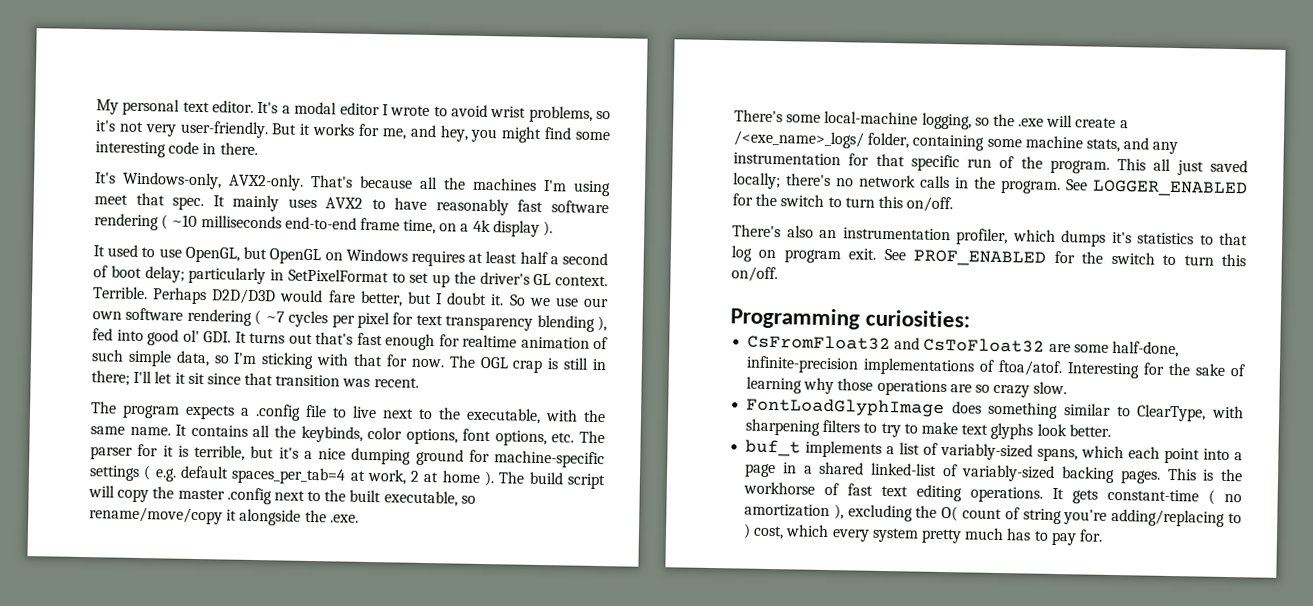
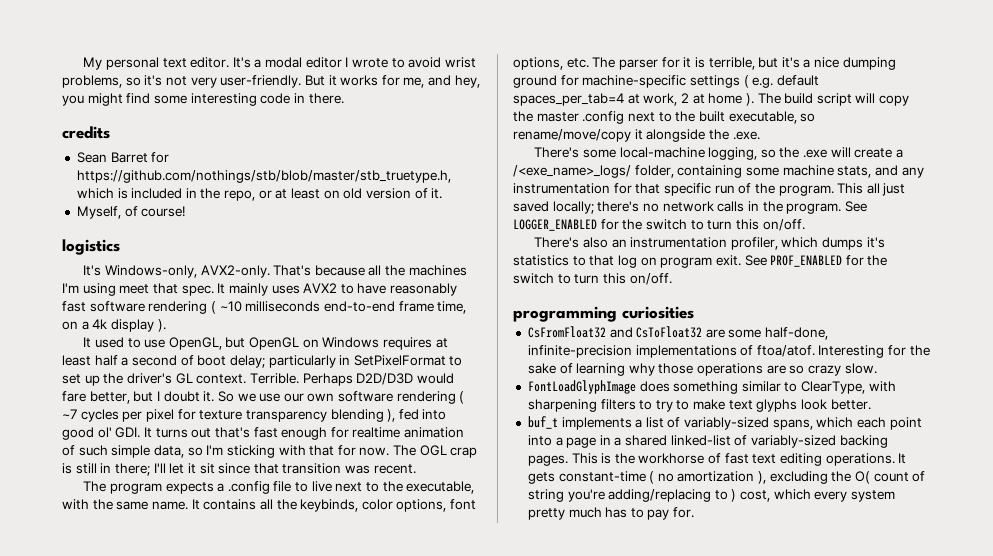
(258, 149) none -> [62,126,110,139] [76,152,170,163] [76,170,451,183] [76,188,443,201] [76,206,186,219] [62,239,120,255] // credits // Sean Barret for https://github.com/nothings/stb/blob/master/stb_truetype.h, which is included in the repo, or at least on old version of it. // Myself, of course! // logistics
[415,314,443,326] text -> [199,410,243,420] texture
[730,307,971,330] Programming curiosities: -> [513,306,694,322] programming curiosities

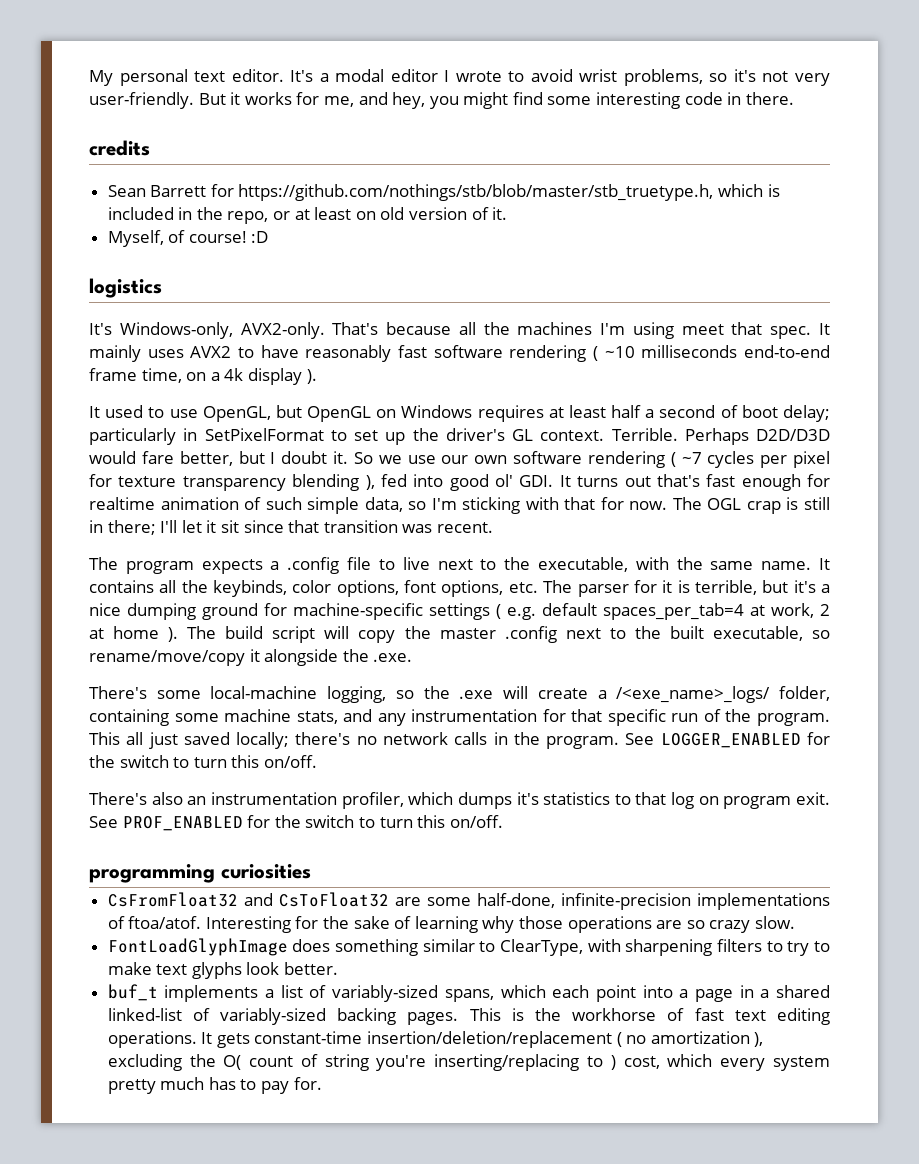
[110,152,148,163] Barret -> [150,185,207,197] Barrett
(186, 211) none -> [251,231,269,243] :D
(646, 476) none -> [367,1031,613,1048] insertion/deletion/replacement
[608,489,712,502] adding/replacing -> [434,1054,580,1071] inserting/replacing

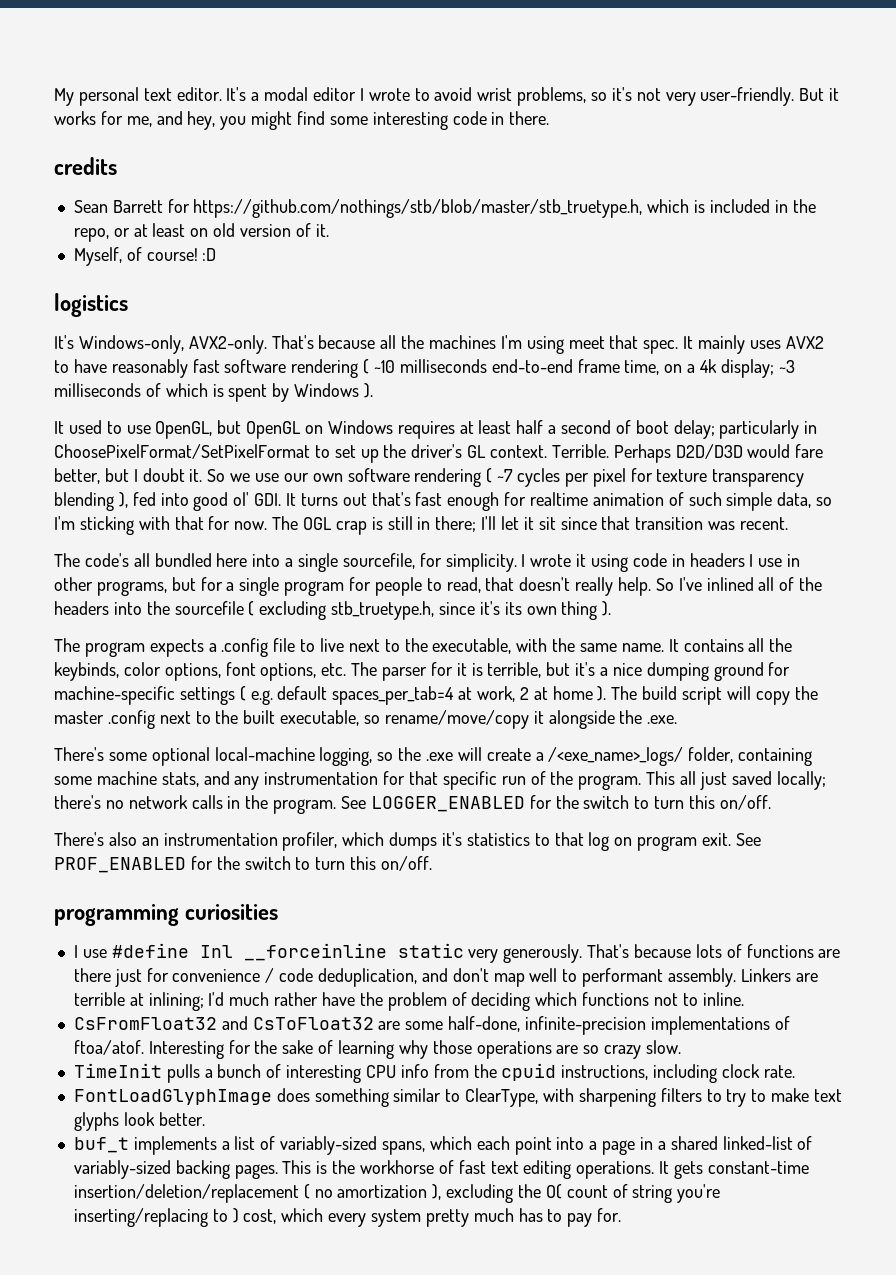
[247,368,302,385] display -> [720,359,795,378] [54,383,360,402] display; ~3 milliseconds of which is spent by Windows
[204,428,324,441] SetPixelFormat -> [54,444,310,459] ChoosePixelFormat/SetPixelFormat
(493, 527) none -> [54,553,801,572] [54,577,823,596] [54,601,612,620] // The code's all bundled here into a single sourcefile, for simplicity. I wrote it using code in headers I use in other programs, but for a single program for people to read, that doesn't really help. So I've inlined all of the headers into the sourcefile ( excluding stb_truetype.h, since it's its own thing ).
(201, 694) none -> [151,747,210,766] optional
(311, 871) none -> [73,943,841,963] [73,968,818,987] [73,992,744,1011] // I use #define Inl __forceinline static very generously. That's because lots of functions are there just for convenience / code deduplication, and don't map well to performant assembly. Linkers are terrible at inlining; I'd much rather have the problem of deciding which functions not to inline.
(795, 922) none -> [73,1063,795,1083] // TimeInit pulls a bunch of interesting CPU info from the cpuid instructions, including clock rate.

